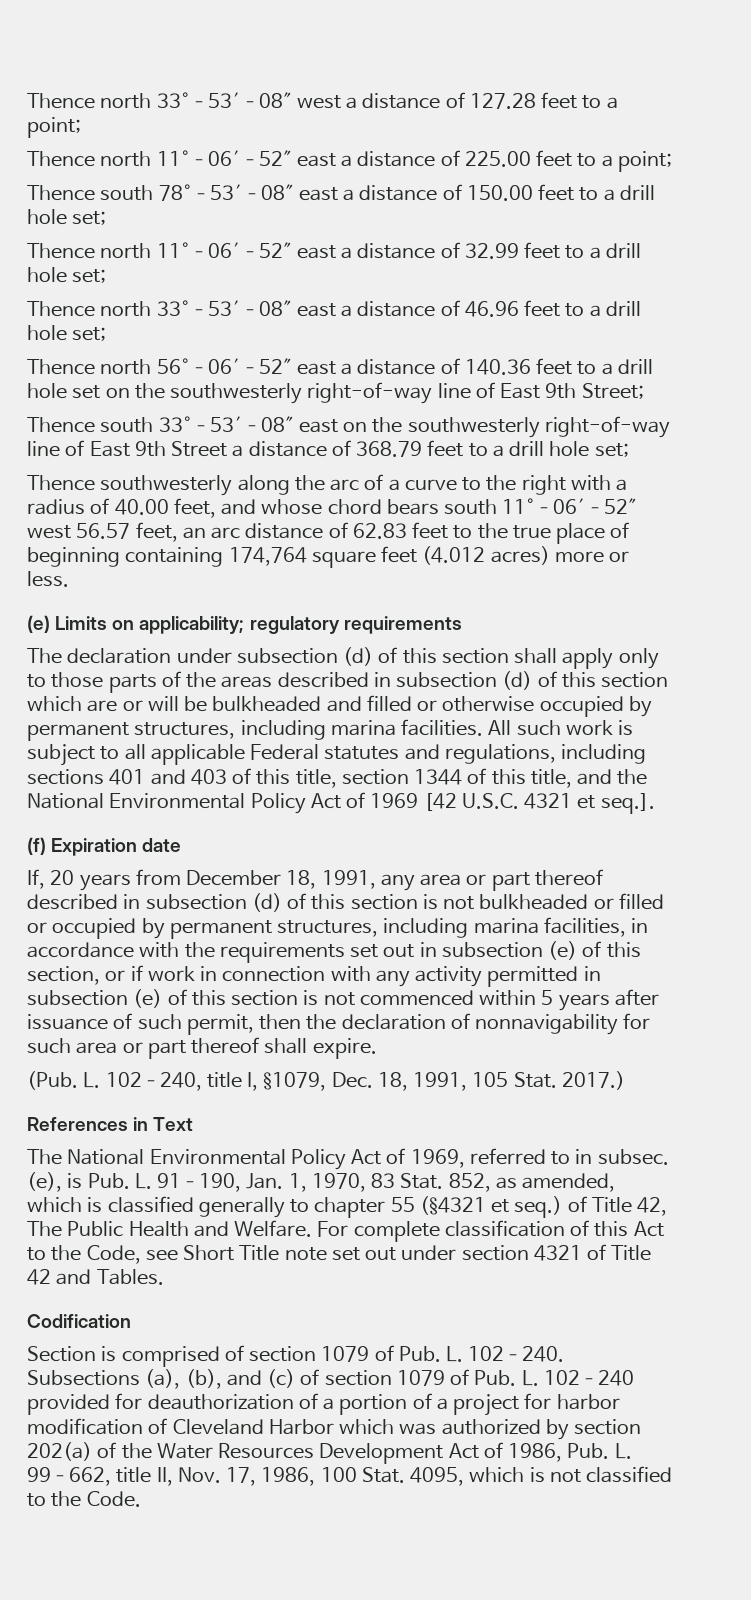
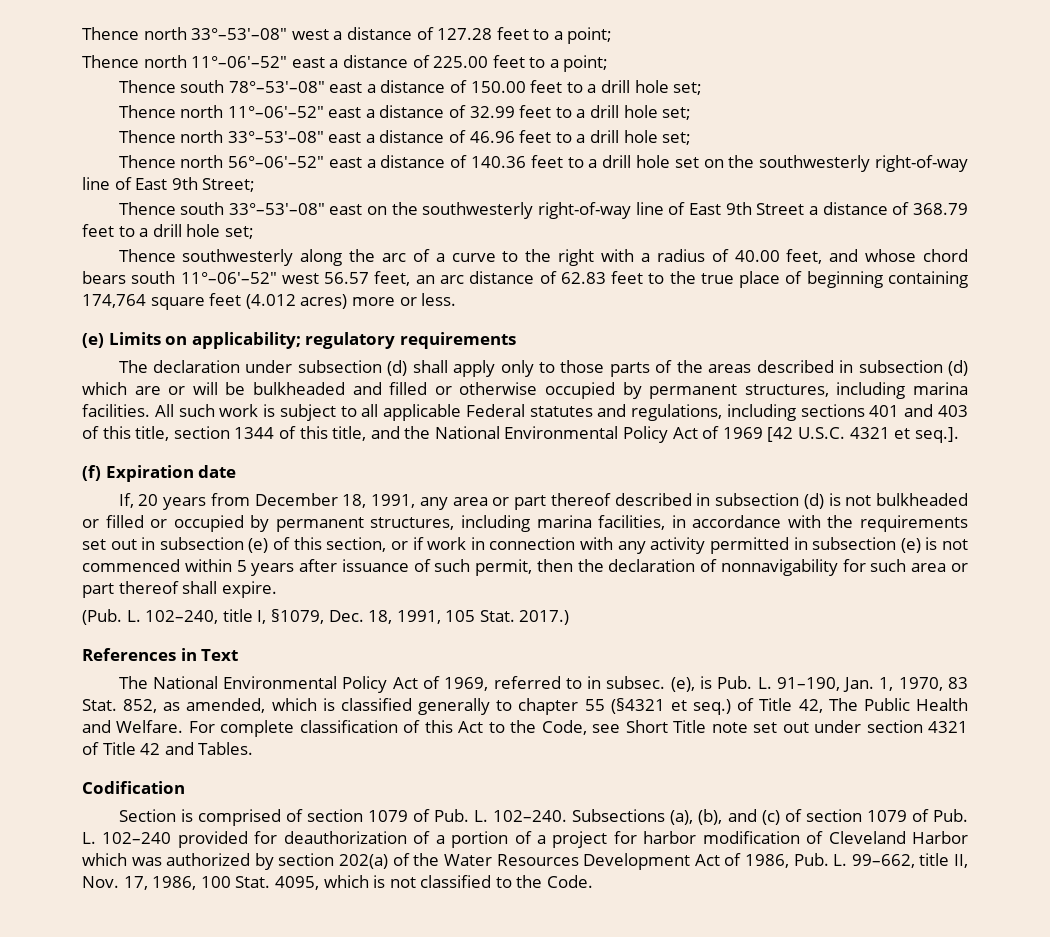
[378,647,509,664] of this section -> (408, 368) none
[537,671,669,688] of this section -> (968, 368) none
[287,893,418,910] of this section -> (824, 501) none
[167,989,299,1006] of this section -> (921, 545) none

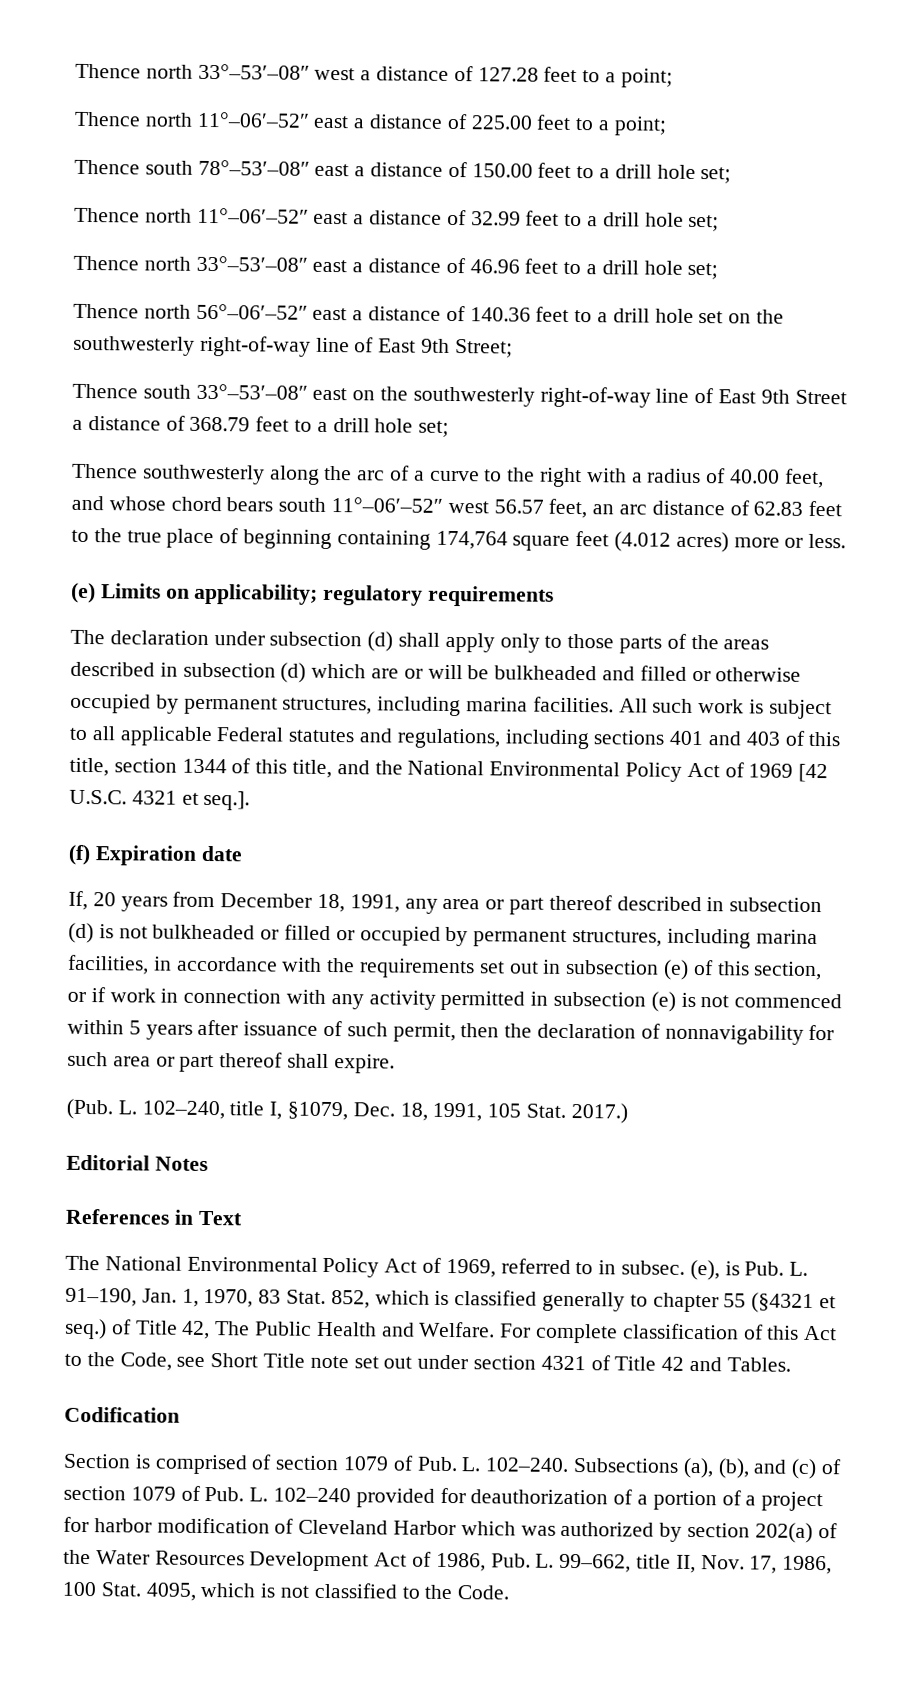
(570, 617) none -> [66,1154,208,1172] // Editorial Notes
[163,698,266,713] as amended, -> (370, 1299) none

